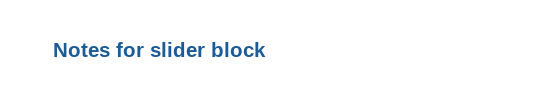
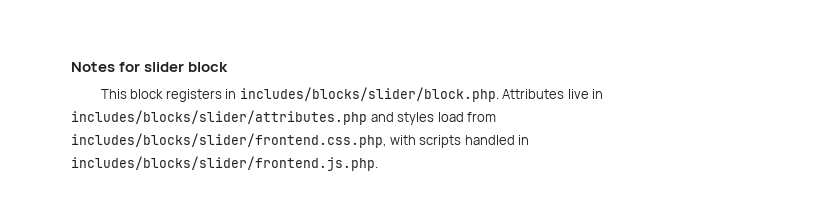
(266, 49) none -> [100,87,604,102] [71,110,497,125] [71,133,530,148] [71,156,378,171] // This block registers in includes/blocks/slider/block.php. Attributes live in includes/blocks/slider/attributes.php and styles load from includes/blocks/slider/frontend.css.php, with scripts handled in includes/blocks/slider/frontend.js.php.

